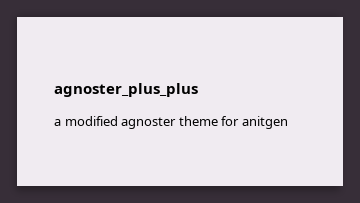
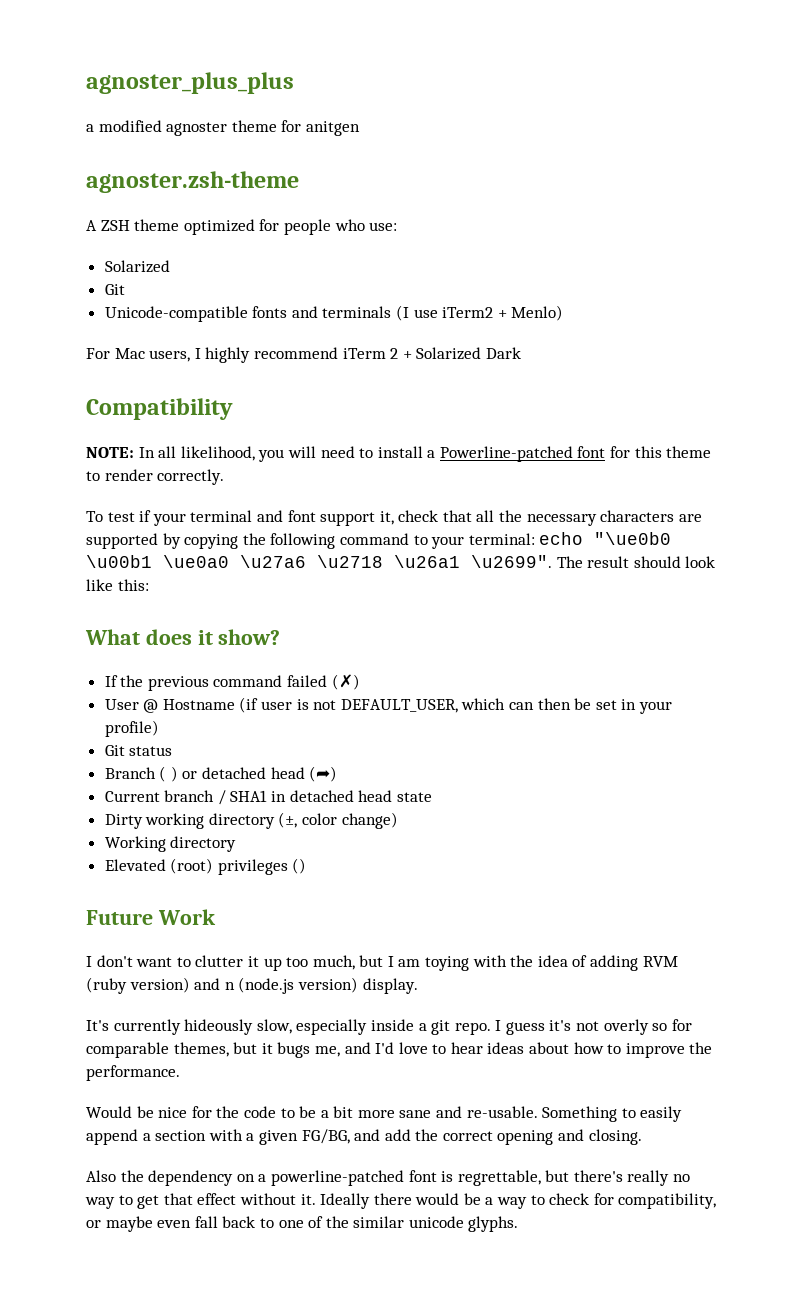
(288, 122) none -> [86,171,299,193] [86,219,398,235] [104,260,170,273] [104,284,125,295] [104,305,564,322] [86,347,521,363] [86,398,233,420] [86,446,712,462] [86,469,225,485] [86,510,702,526] [86,532,672,549] [86,555,716,568] [86,579,149,591] [85,629,281,645] [104,674,360,691] [104,697,672,714] [104,720,159,737] [104,745,173,756] [104,766,338,782] [104,790,432,805] [104,812,398,829] [104,836,237,852] [104,858,307,875] [86,909,216,925] [86,955,678,971] [86,977,418,994] [86,1019,692,1035] [86,1042,713,1058] [86,1065,180,1081] [86,1106,683,1122] [86,1129,642,1145] [86,1170,691,1186] [85,1193,717,1209] [86,1216,519,1232] // agnoster.zsh-theme // A ZSH theme optimized for people who use: // Solarized // Git // Unicode-compatible fonts and terminals (I use iTerm2 + Menlo) // For Mac users, I highly recommend iTerm 2 + Solarized Dark // Compatibility // NOTE: In all likelihood, you will need to install a Powerline-patched font for this theme to render correctly. // To test if your terminal and font support it, check that all the necessary characters are supported by copying the following command to your terminal: echo "\ue0b0 \u00b1 \ue0a0 \u27a6 \u2718 \u26a1 \u2699". The result should look like this: // What does it show? // If the previous command failed (✗) // User @ Hostname (if user is not DEFAULT_USER, which can then be set in your profile) // Git status // Branch ( ) or detached head (➦) // Current branch / SHA1 in detached head state // Dirty working directory (±, color change) // Working directory // Elevated (root) privileges () // Future Work // I don't want to clutter it up too much, but I am toying with the idea of adding RVM (ruby version) and n (node.js version) display. // It's currently hideously slow, especially inside a git repo. I guess it's not overly so for comparable themes, but it bugs me, and I'd love to hear ideas about how to improve the performance. // Would be nice for the code to be a bit more sane and re-usable. Something to easily append a section with a given FG/BG, and add the correct opening and closing. // Also the dependency on a powerline-patched font is regrettable, but there's really no way to get that effect without it. Ideally there would be a way to check for compatibility, or maybe even fall back to one of the similar unicode glyphs.

